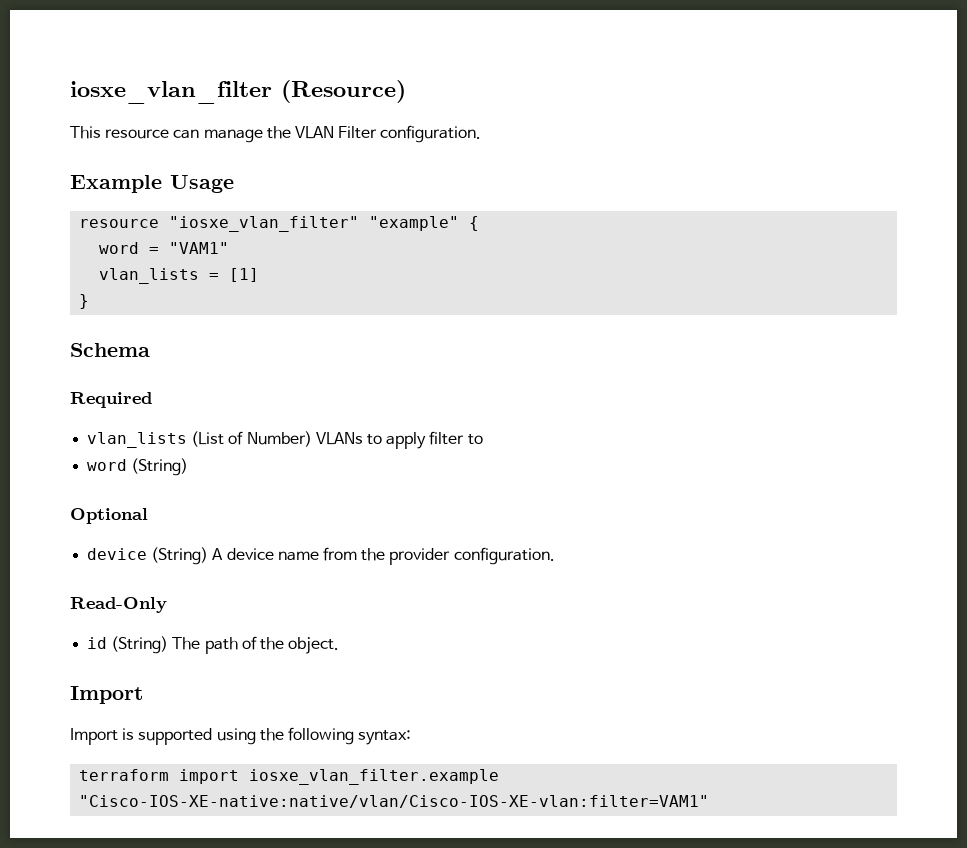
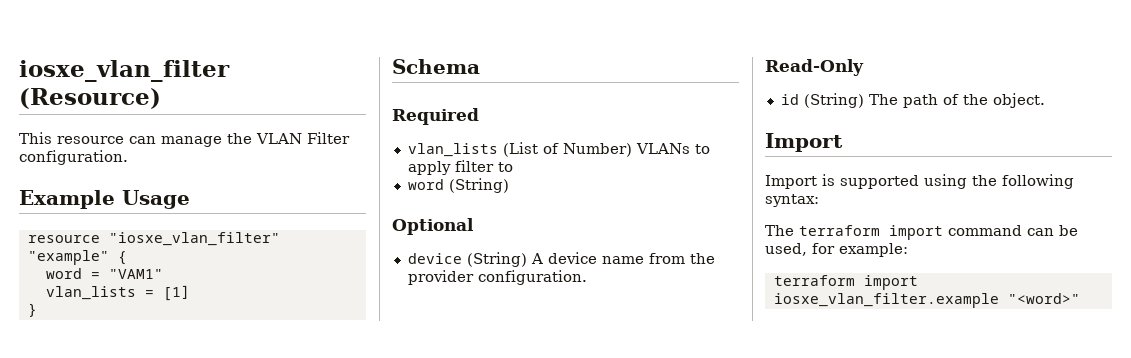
(412, 737) none -> [765,225,1078,240] [765,243,908,257] // The terraform import command can be used, for example:
[79,795,710,808] "Cisco-IOS-XE-native:native/vlan/Cisco-IOS-XE-vlan:filter=VAM1" -> [1007,293,1080,304] "<word>"

